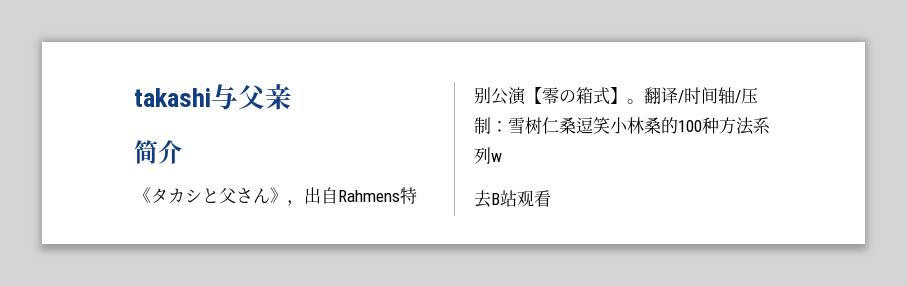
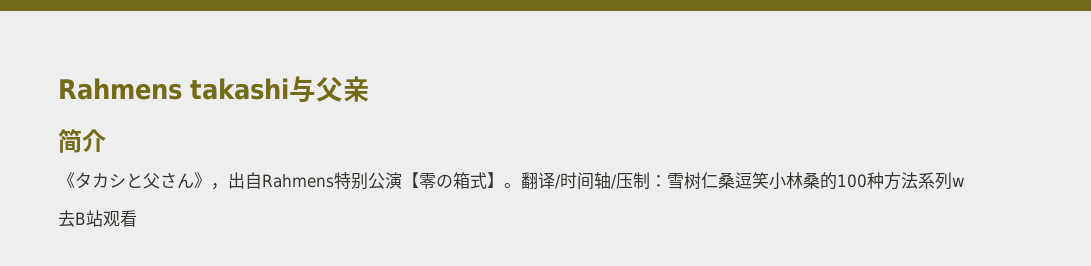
(134, 97) none -> [58,78,182,100] Rahmens

